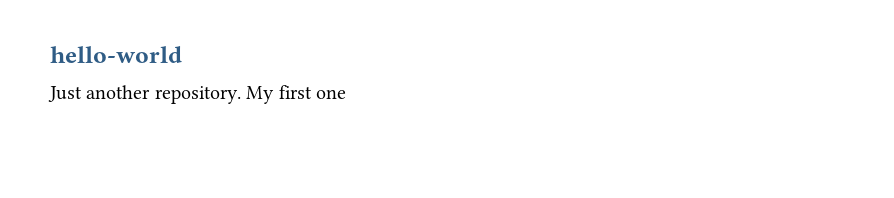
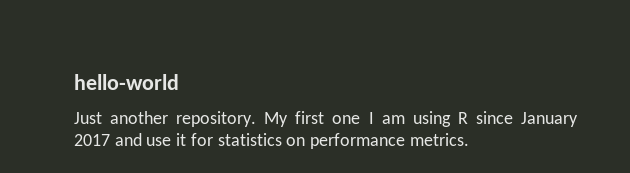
(346, 94) none -> [368,111,578,127] [74,133,469,149] I am using R since January 2017 and use it for statistics on performance metrics.

